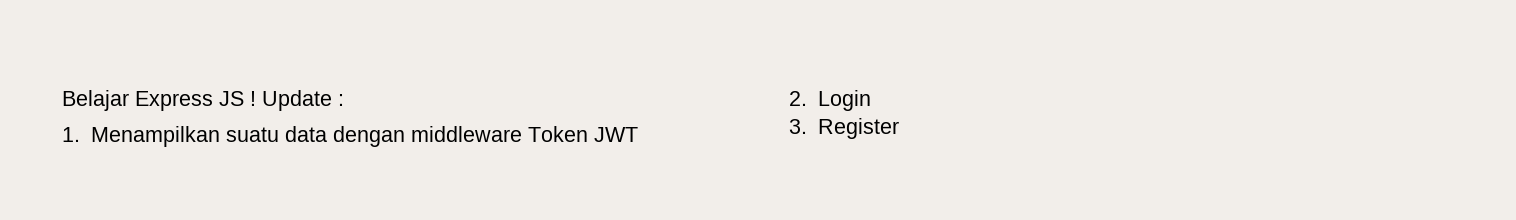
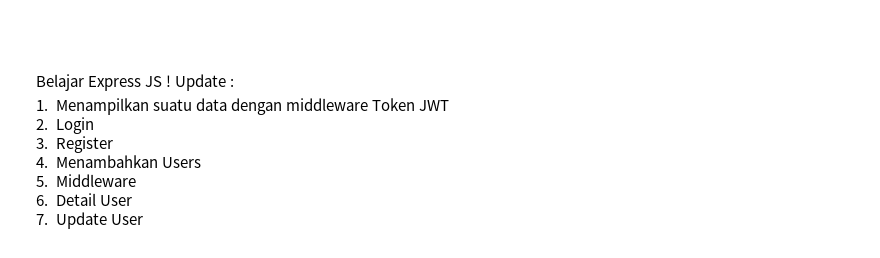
(899, 128) none -> [36,155,202,168] [36,174,137,187] [36,193,133,206] [36,212,144,229] // 4. Menambahkan Users // 5. Middleware // 6. Detail User // 7. Update User

